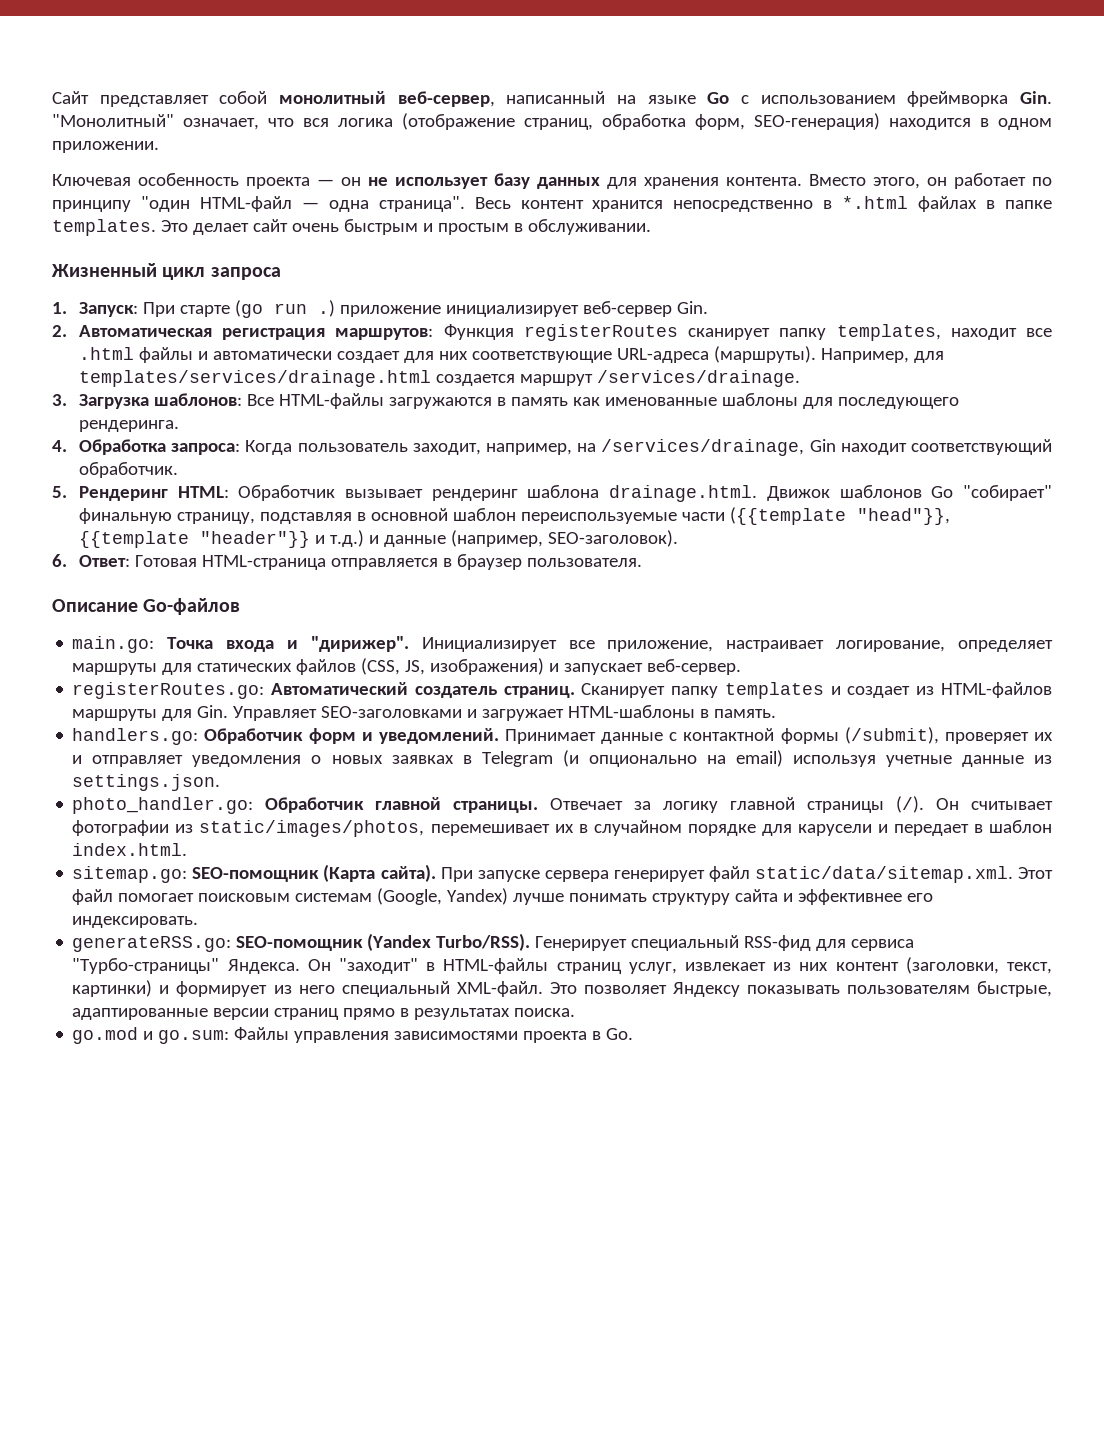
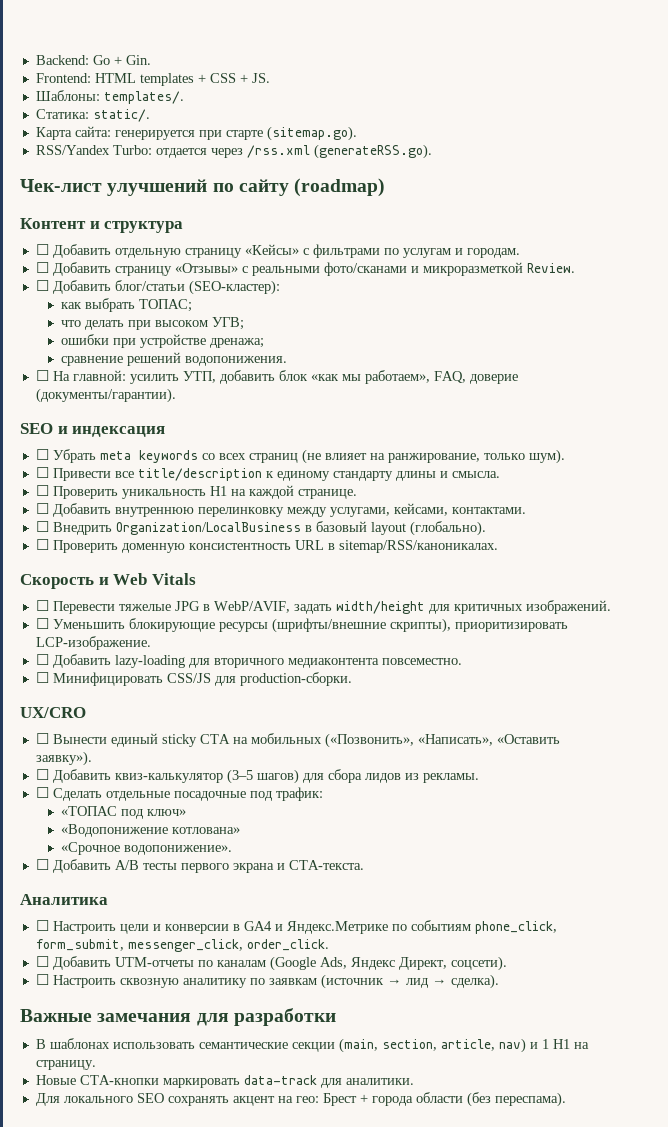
[52,91,1052,107] [52,113,1052,130] [52,141,159,153] [52,173,1052,189] [52,196,1052,212] [52,219,651,236] [51,263,281,280] [52,300,708,318] [52,324,1052,341] [78,346,944,363] [78,370,800,387] [52,393,959,409] [78,420,179,432] [52,439,1052,456] [78,462,178,478] [52,485,1052,502] [78,507,950,525] [78,530,678,548] [52,554,642,570] [52,598,241,615] [72,636,1053,653] [72,658,742,675] [72,682,1052,699] [72,705,777,721] [72,727,1054,745] [72,750,1052,767] [72,774,221,791] [72,796,1053,814] [72,820,1052,837] [72,843,188,856] [72,864,1053,883] [72,888,934,905] [72,916,199,928] [72,933,915,952] [72,957,1052,974] [72,980,1052,997] [72,1008,576,1020] [72,1027,634,1044] Сайт представляет собой монолитный веб-сервер, написанный на языке Go с использованием фреймворка Gin. "Монолитный" означает, что вся логика (отображение страниц, обработка форм, SEO-генерация) находится в одном приложении. // Ключевая особенность проекта — он не использует базу данных для хранения контента. Вместо этого, он работает по принципу "один HTML-файл — одна страница". Весь контент хранится непосредственно в *.html файлах в папке templates. Это делает сайт очень быстрым и простым в обслуживании. // Жизненный цикл запроса // 1. Запуск: При старте (go run .) приложение инициализирует веб-сервер Gin. // 2. Автоматическая регистрация маршрутов: Функция registerRoutes сканирует папку templates, находит все .html файлы и автоматически создает для них соответствующие URL-адреса (маршруты). Например, для templates/services/drainage.html создается маршрут /services/drainage. // 3. Загрузка шаблонов: Все HTML-файлы загружаются в память как именованные шаблоны для последующего рендеринга. // 4. Обработка запроса: Когда пользователь заходит, например, на /services/drainage, Gin находит соответствующий обработчик. // 5. Рендеринг HTML: Обработчик вызывает рендеринг шаблона drainage.html. Движок шаблонов Go "собирает" финальную страницу, подставляя в основной шаблон переиспользуемые части ({{template "head"}}, {{template "header"}} и т.д.) и данные (например, SEO-заголовок). // 6. Ответ: Готовая HTML-страница отправляется в браузер пользователя. // Описание Go-файлов // main.go: Точка входа и "дирижер". Инициализирует все приложение, настраивает логирование, определяет маршруты для статических файлов (CSS, JS, изображения) и запускает веб-сервер. // registerRoutes.go: Автоматический создатель страниц. Сканирует папку templates и создает из HTML-файлов маршруты для Gin. Управляет SEO-заголовками и загружает HTML-шаблоны в память. // handlers.go: Обработчик форм и уведомлений. Принимает данные с контактной формы (/submit), проверяет их и отправляет уведомления о новых заявках в Telegram (и опционально на email) используя учетные данные из settings.json. // photo_handler.go: Обработчик главной страницы. Отвечает за логику главной страницы (/). Он считывает фотографии из static/images/photos, перемешивает их в случайном порядке для карусели и передает в шаблон index.html. // sitemap.go: SEO-помощник (Карта сайта). При запуске сервера генерирует файл static/data/sitemap.xml. Этот файл помогает поисковым системам (Google, Yandex) лучше понимать структуру сайта и эффективнее его индексировать. // generateRSS.go: SEO-помощник (Yandex Turbo/RSS). Генерирует специальный RSS-фид для сервиса "Турбо-страницы" Яндекса. Он "заходит" в HTML-файлы страниц услуг, извлекает из них контент (заголовки, текст, картинки) и формирует из него специальный XML-файл. Это позволяет Яндексу показывать пользователям быстрые, адаптированные версии страниц прямо в результатах поиска. // go.mod и go.sum: Файлы управления зависимостями проекта в Go. -> [35,55,151,65] [35,73,270,86] [35,90,184,104] [35,109,150,122] [35,126,357,141] [35,144,432,159] [20,178,386,197] [20,218,184,233] [35,244,520,258] [35,262,575,276] [35,280,280,295] [60,298,192,312] [60,317,244,330] [60,334,264,348] [60,352,287,366] [35,370,518,384] [35,388,176,403] [20,423,166,437] [35,449,565,464] [35,467,500,481] [35,485,357,499] [35,503,526,517] [35,521,486,536] [35,539,498,553] [20,573,196,589] [35,600,611,614] [35,618,568,633] [35,636,151,650] [35,654,462,668] [35,672,352,686] [20,707,86,718] [35,733,560,748] [35,751,92,766] [35,769,479,784] [35,787,323,801] [60,806,186,819] [60,824,240,837] [60,842,232,855] [35,859,364,873] [20,894,108,905] [35,920,557,934] [35,939,329,952] [35,956,507,971] [35,974,499,989] [20,1008,336,1026] [35,1038,589,1053] [35,1060,96,1070] [35,1075,414,1088] [35,1092,566,1107] Backend: Go + Gin. // Frontend: HTML templates + CSS + JS. // Шаблоны: templates/. // Статика: static/. // Карта сайта: генерируется при старте (sitemap.go). // RSS/Yandex Turbo: отдается через /rss.xml (generateRSS.go). // Чек-лист улучшений по сайту (roadmap) // Контент и структура // ☐ Добавить отдельную страницу «Кейсы» с фильтрами по услугам и городам. // ☐ Добавить страницу «Отзывы» с реальными фото/сканами и микроразметкой Review. // ☐ Добавить блог/статьи (SEO-кластер): // как выбрать ТОПАС; // что делать при высоком УГВ; // ошибки при устройстве дренажа; // сравнение решений водопонижения. // ☐ На главной: усилить УТП, добавить блок «как мы работаем», FAQ, доверие (документы/гарантии). // SEO и индексация // ☐ Убрать meta keywords со всех страниц (не влияет на ранжирование, только шум). // ☐ Привести все title/description к единому стандарту длины и смысла. // ☐ Проверить уникальность H1 на каждой странице. // ☐ Добавить внутреннюю перелинковку между услугами, кейсами, контактами. // ☐ Внедрить Organization/LocalBusiness в базовый layout (глобально). // ☐ Проверить доменную консистентность URL в sitemap/RSS/каноникалах. // Скорость и Web Vitals // ☐ Перевести тяжелые JPG в WebP/AVIF, задать width/height для критичных изображений. // ☐ Уменьшить блокирующие ресурсы (шрифты/внешние скрипты), приоритизировать LCP-изображение. // ☐ Добавить lazy-loading для вторичного медиаконтента повсеместно. // ☐ Минифицировать CSS/JS для production-сборки. // UX/CRO // ☐ Вынести единый sticky CTA на мобильных («Позвонить», «Написать», «Оставить заявку»). // ☐ Добавить квиз-калькулятор (3–5 шагов) для сбора лидов из рекламы. // ☐ Сделать отдельные посадочные под трафик: // «ТОПАС под ключ» // «Водопонижение котлована» // «Срочное водопонижение». // ☐ Добавить A/B тесты первого экрана и CTA-текста. // Аналитика // ☐ Настроить цели и конверсии в GA4 и Яндекс.Метрике по событиям phone_click, form_submit, messenger_click, order_click. // ☐ Добавить UTM-отчеты по каналам (Google Ads, Яндекс Директ, соцсети). // ☐ Настроить сквозную аналитику по заявкам (источник → лид → сделка). // Важные замечания для разработки // В шаблонах использовать семантические секции (main, section, article, nav) и 1 H1 на страницу. // Новые CTA-кнопки маркировать data-track для аналитики. // Для локального SEO сохранять акцент на гео: Брест + города области (без переспама).

